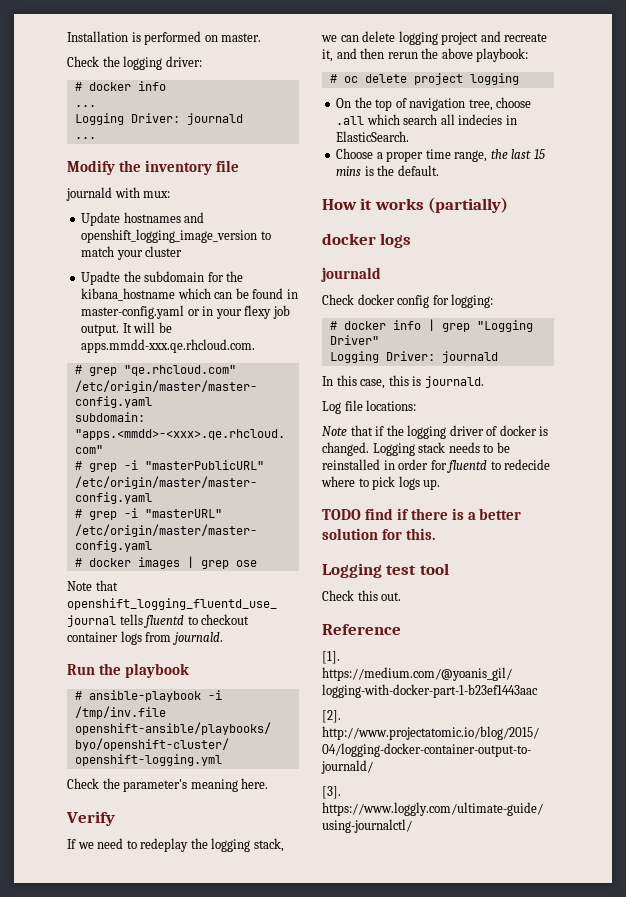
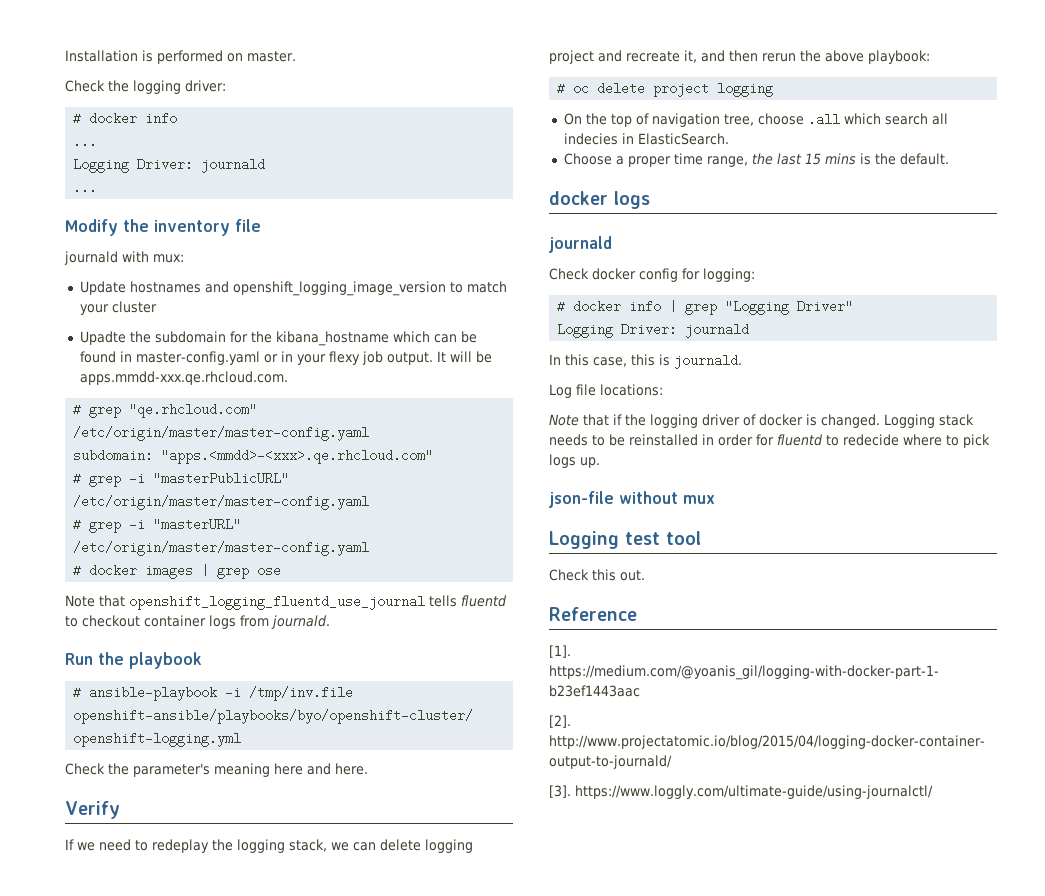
(238, 785) none -> [274,763,331,775] here and
[322,197,509,213] // How it works (partially) -> (949, 159) none
[322,508,522,520] [322,528,435,540] TODO find if there is a better solution for this. -> [549,491,715,508] json-file without mux

